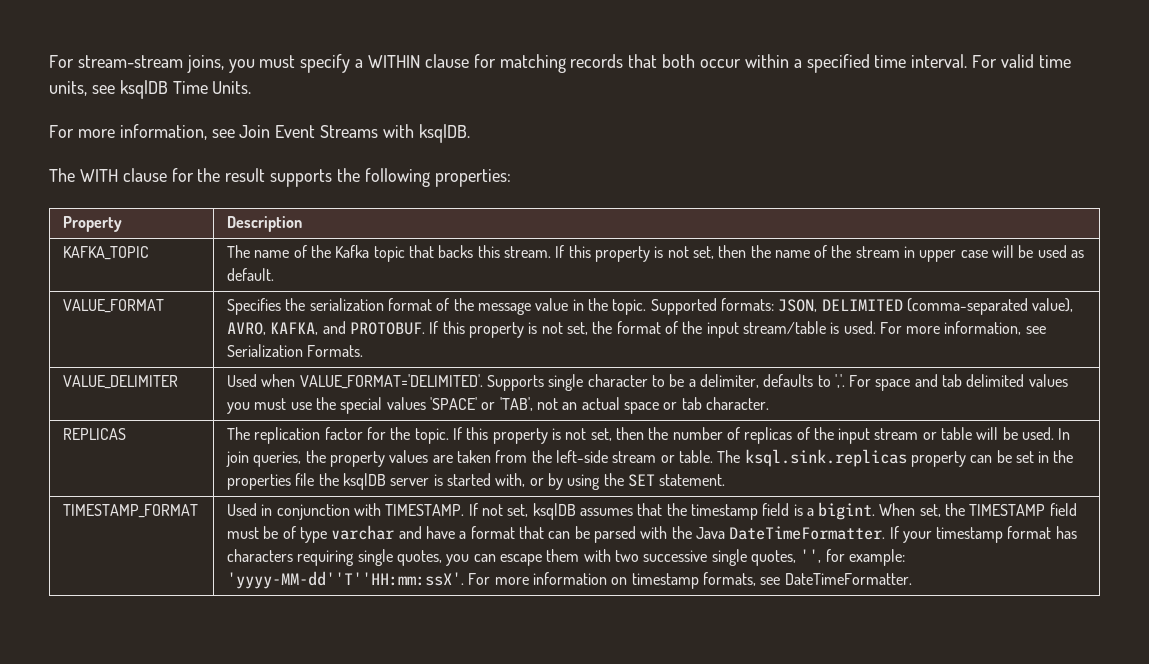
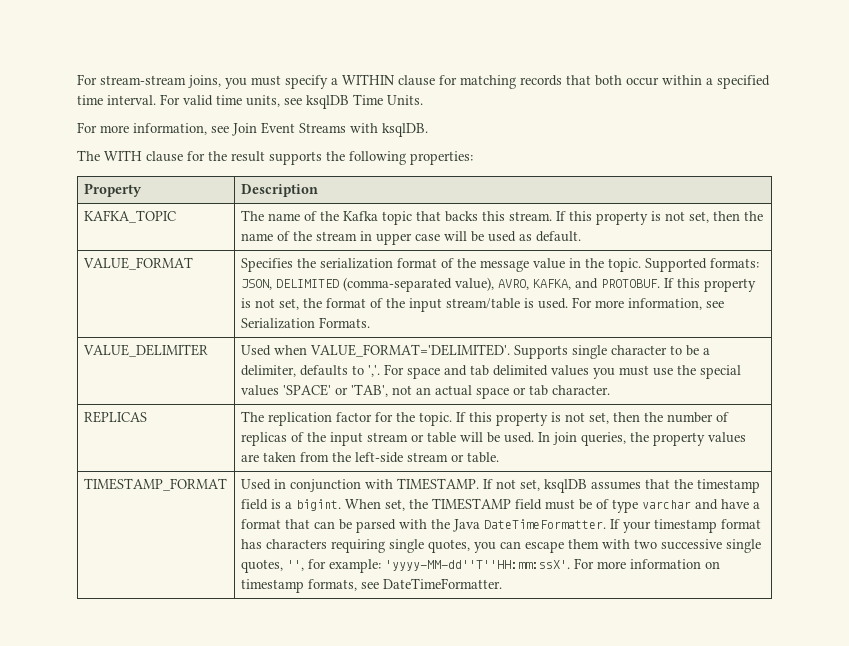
[717,449,1074,467] [227,473,726,490] The ksql.sink.replicas property can be set in the properties file the ksqlDB server is started with, or by using the SET statement. -> (499, 457) none

